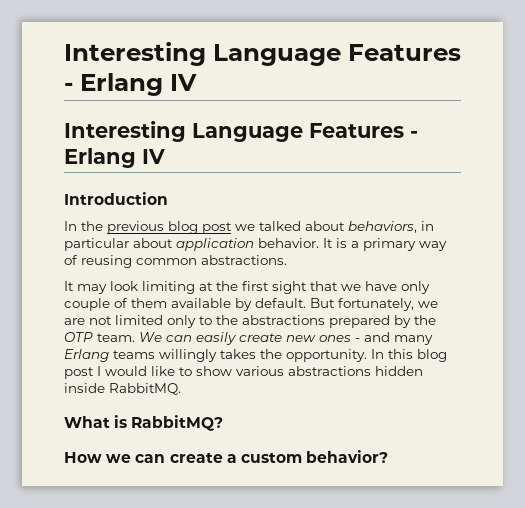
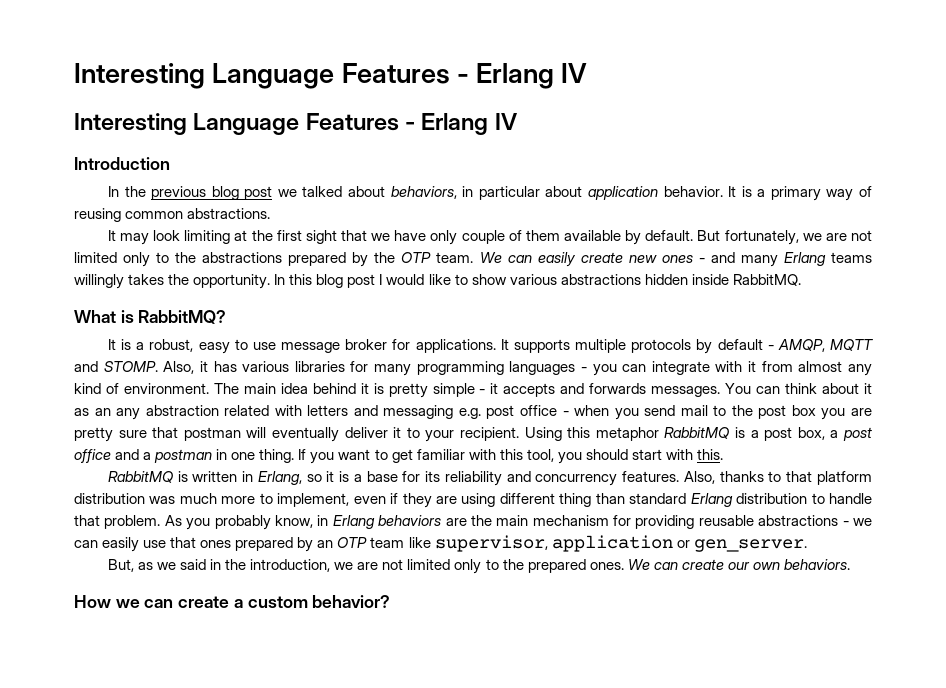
(224, 423) none -> [107,339,874,354] [74,361,873,376] [74,383,873,398] [74,405,872,420] [74,427,873,442] [74,449,723,464] [107,471,872,486] [74,493,873,508] [74,515,873,530] [74,535,807,552] [107,559,850,574] // It is a robust, easy to use message broker for applications. It supports multiple protocols by default - AMQP, MQTT and STOMP. Also, it has various libraries for many programming languages - you can integrate with it from almost any kind of environment. The main idea behind it is pretty simple - it accepts and forwards messages. You can think about it as an any abstraction related with letters and messaging e.g. post office - when you send mail to the post box you are pretty sure that postman will eventually deliver it to your recipient. Using this metaphor RabbitMQ is a post box, a post office and a postman in one thing. If you want to get familiar with this tool, you should start with this. // RabbitMQ is written in Erlang, so it is a base for its reliability and concurrency features. Also, thanks to that platform distribution was much more to implement, even if they are using different thing than standard Erlang distribution to handle that problem. As you probably know, in Erlang behaviors are the main mechanism for providing reusable abstractions - we can easily use that ones prepared by an OTP team like supervisor, application or gen_server. // But, as we said in the introduction, we are not limited only to the prepared ones. We can create our own behaviors.

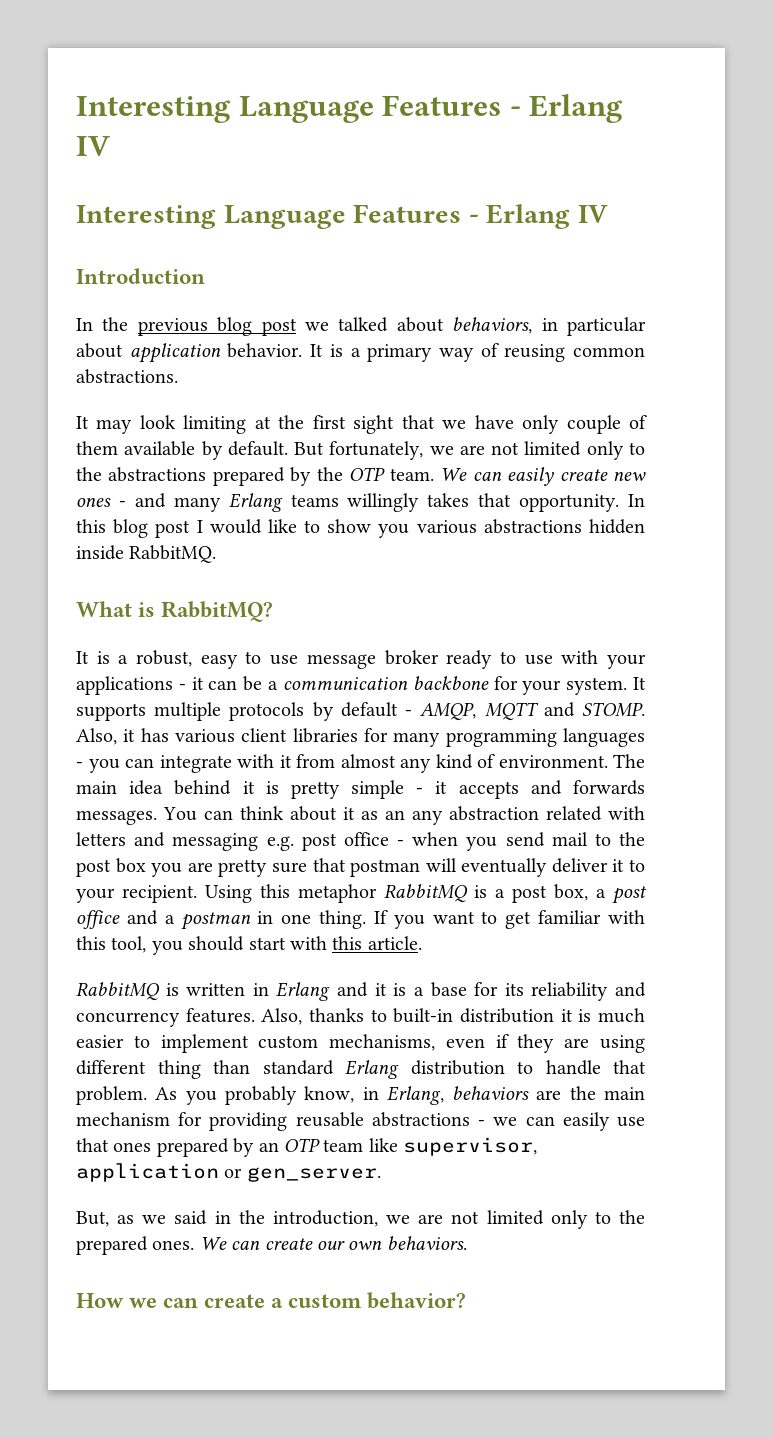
[168,274,190,285] the -> [478,493,512,507] that
(507, 279) none -> [378,524,410,538] you
[392,339,496,353] for applications. -> [446,650,646,669] [76,676,628,695] ready to use with your applications - it can be a communication backbone for your system.
(290, 366) none -> [241,728,288,742] client
[697,449,723,460] this. -> [332,936,422,950] this article.
[257,471,322,485] Erlang, so -> [276,982,369,1001] Erlang and
[786,471,872,485] [74,493,350,507] that platform distribution was much more to implement, -> [393,1008,646,1023] [76,1034,436,1053] built-in distribution it is much easier to implement custom mechanisms,
[332,515,375,529] Erlang -> [386,1086,444,1105] Erlang,

